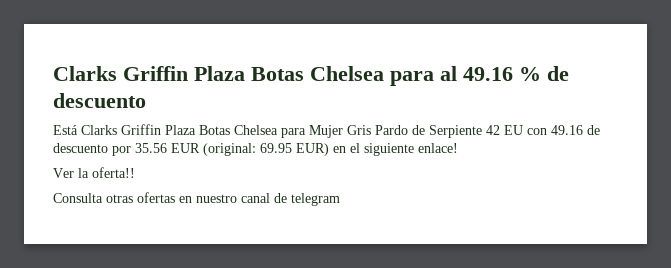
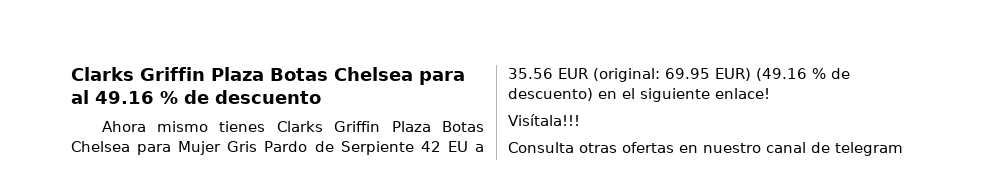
[53,125,78,135] Está -> [101,121,266,132] Ahora mismo tienes
[527,125,600,135] [53,143,131,156] con 49.16 de descuento por -> [474,144,484,152] a
(329, 149) none -> [756,68,850,81] [508,88,593,101] (49.16 % de descuento)
[53,167,135,178] Ver la oferta!! -> [508,114,580,126] Visítala!!!

